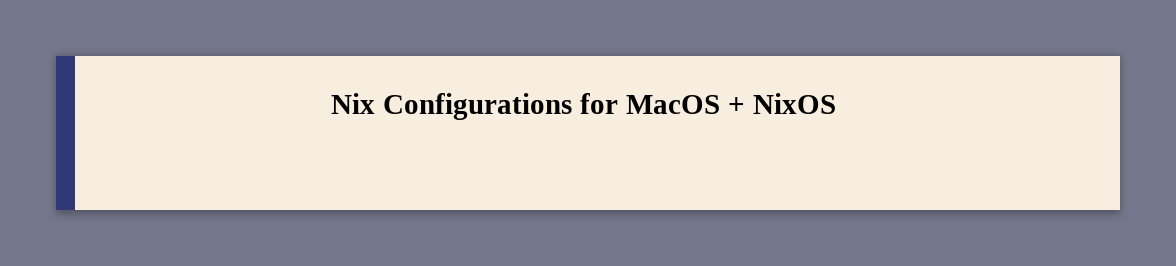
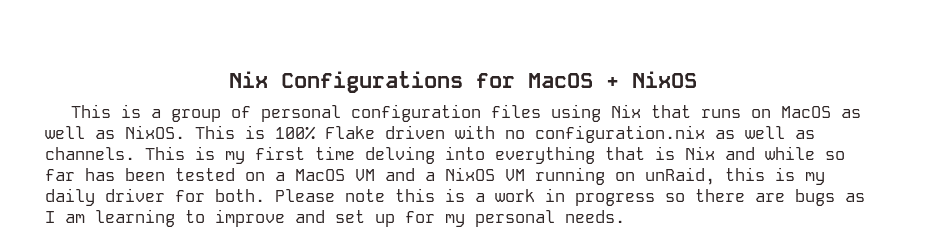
(836, 103) none -> [70,104,861,122] [45,125,815,143] [45,146,845,164] [45,167,825,185] [45,188,865,206] [45,209,625,227] // This is a group of personal configuration files using Nix that runs on MacOS as well as NixOS. This is 100% Flake driven with no configuration.nix as well as channels. This is my first time delving into everything that is Nix and while so far has been tested on a MacOS VM and a NixOS VM running on unRaid, this is my daily driver for both. Please note this is a work in progress so there are bugs as I am learning to improve and set up for my personal needs.

